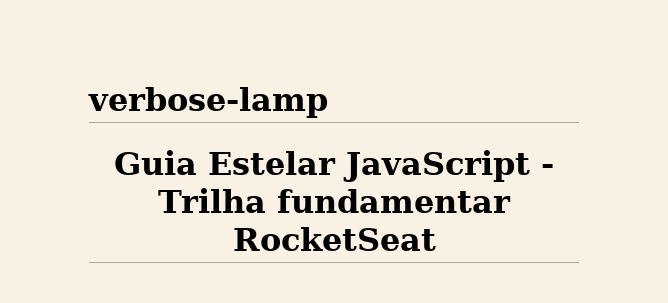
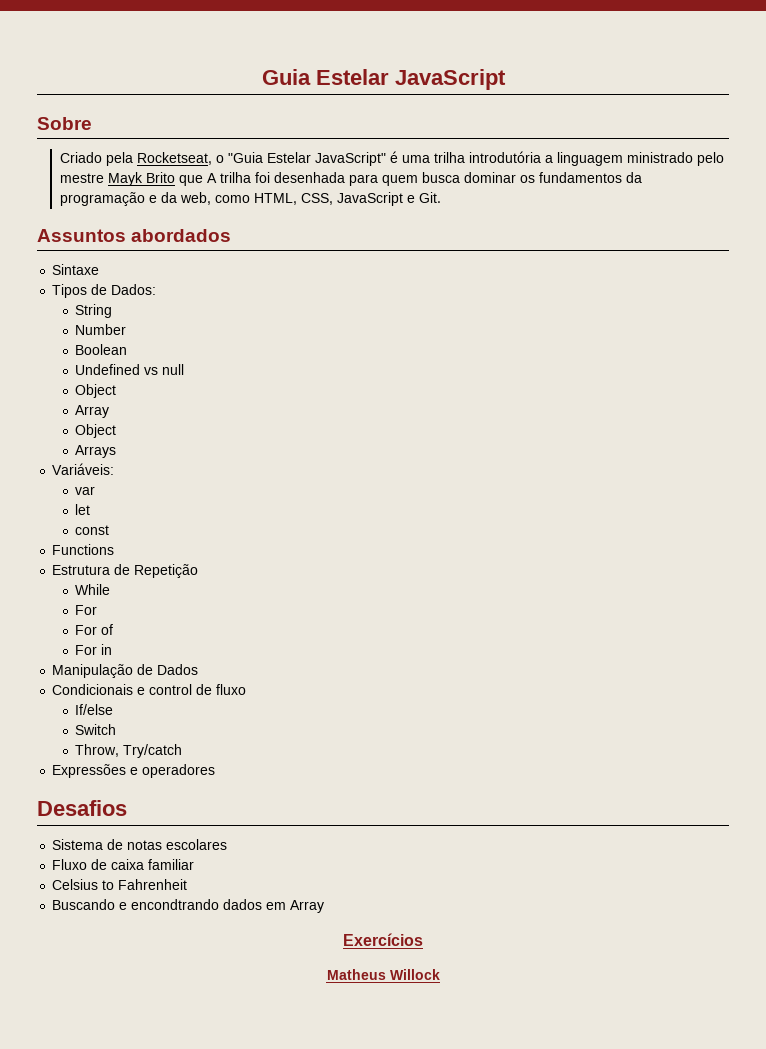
[88,87,328,118] verbose-lamp // -> (261, 77) none
[541,164,554,175] [157,188,512,213] [232,227,436,251] - Trilha fundamentar RocketSeat -> [37,117,92,130] [59,151,724,166] [59,172,642,186] [59,192,441,206] [37,229,232,242] [52,264,100,275] [52,284,157,298] [75,304,113,318] [75,324,127,335] [75,344,128,355] [75,364,185,375] [75,384,117,398] [75,405,110,418] [75,424,117,438] [75,445,117,458] [52,463,115,475] [75,486,96,495] [75,504,91,515] [75,525,110,535] [52,544,115,555] [52,564,199,578] [75,584,111,595] [75,605,98,615] [75,624,114,635] [75,644,113,655] [52,664,199,678] [52,684,247,695] [75,704,114,715] [75,724,117,735] [75,744,183,758] [52,764,216,778] [37,800,127,816] [52,839,228,850] [52,859,195,870] [52,879,188,890] [52,899,325,913] [343,933,423,946] [326,969,440,980] // Sobre // Criado pela Rocketseat, o "Guia Estelar JavaScript" é uma trilha introdutória a linguagem ministrado pelo mestre Mayk Brito que A trilha foi desenhada para quem busca dominar os fundamentos da programação e da web, como HTML, CSS, JavaScript e Git. // Assuntos abordados // Sintaxe // Tipos de Dados: // String // Number // Boolean // Undefined vs null // Object // Array // Object // Arrays // Variáveis: // var // let // const // Functions // Estrutura de Repetição // While // For // For of // For in // Manipulação de Dados // Condicionais e control de fluxo // If/else // Switch // Throw, Try/catch // Expressões e operadores // Desafios // Sistema de notas escolares // Fluxo de caixa familiar // Celsius to Fahrenheit // Buscando e encondtrando dados em Array // Exercícios // Matheus Willock

